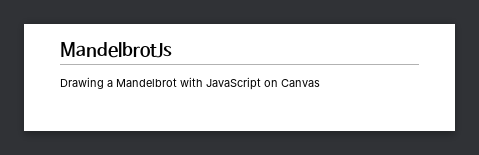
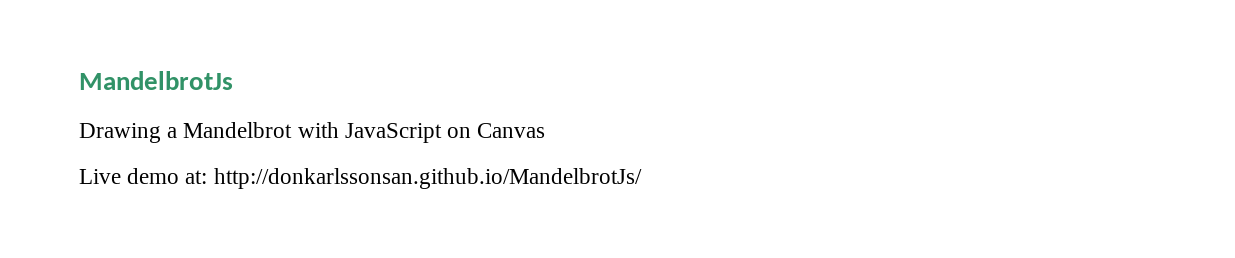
(320, 83) none -> [79,168,642,189] // Live demo at: http://donkarlssonsan.github.io/MandelbrotJs/

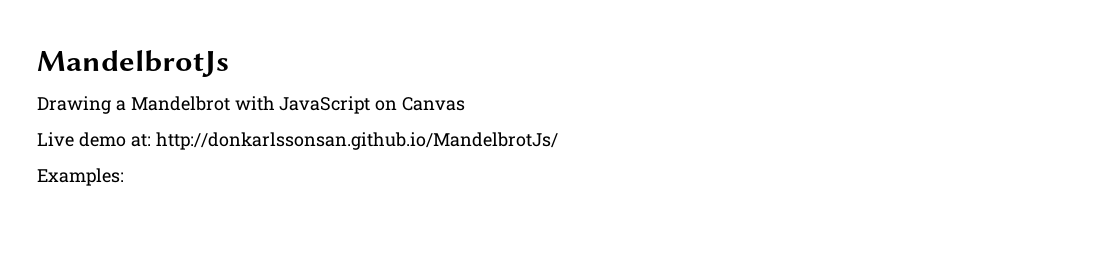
(642, 178) none -> [37,168,124,186] // Examples:

